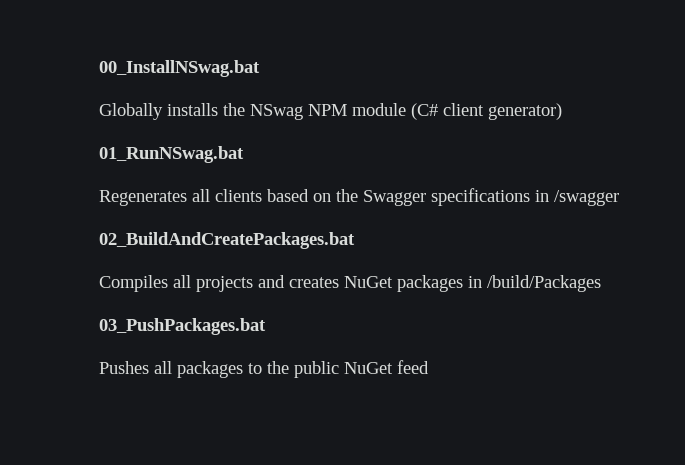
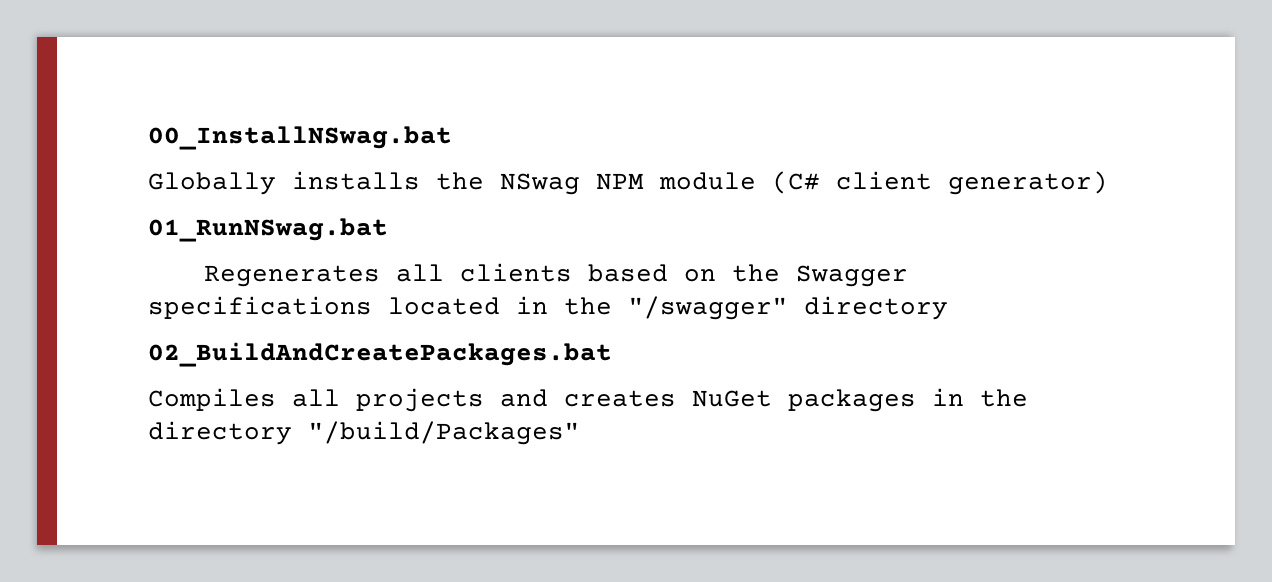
[535,190,619,206] in /swagger -> [388,296,948,320] located in the "/swagger" directory
[487,275,601,292] [99,318,266,335] [99,360,429,378] /build/Packages // 03_PushPackages.bat // Pushes all packages to the public NuGet feed -> [980,389,1028,407] [148,421,580,445] the directory "/build/Packages"

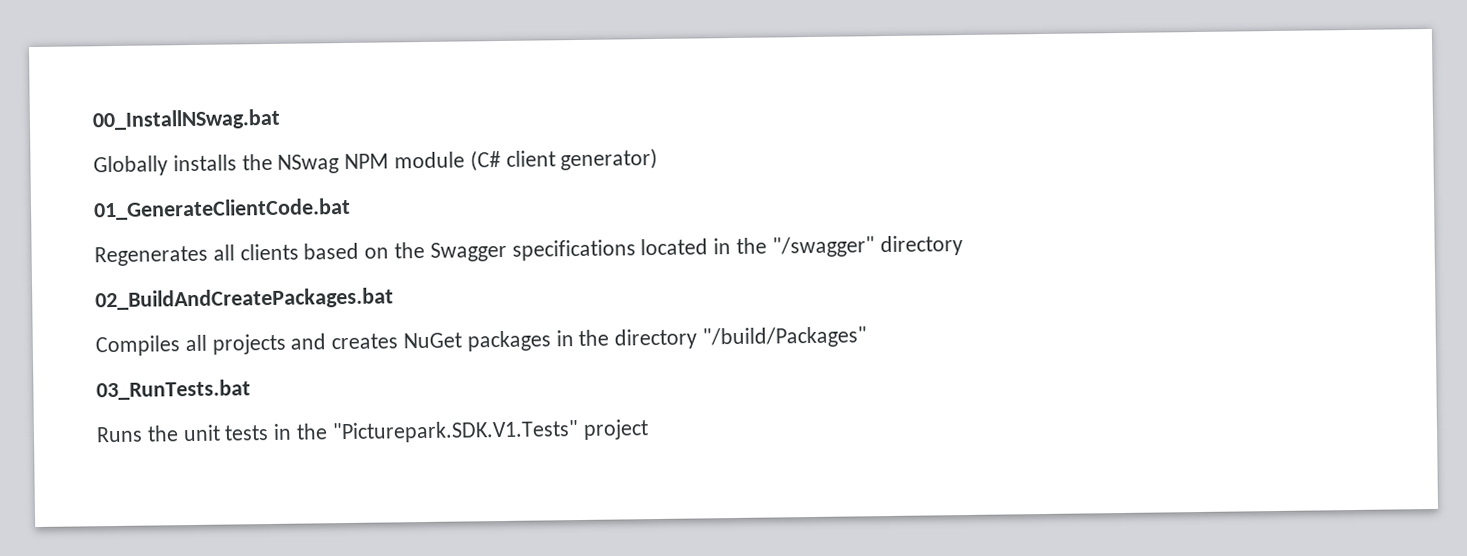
[148,218,388,242] 01_RunNSwag.bat -> [93,197,351,221] 01_GenerateClientCode.bat
(580, 433) none -> [96,379,251,401] [96,419,649,444] // 03_RunTests.bat // Runs the unit tests in the "Picturepark.SDK.V1.Tests" project

